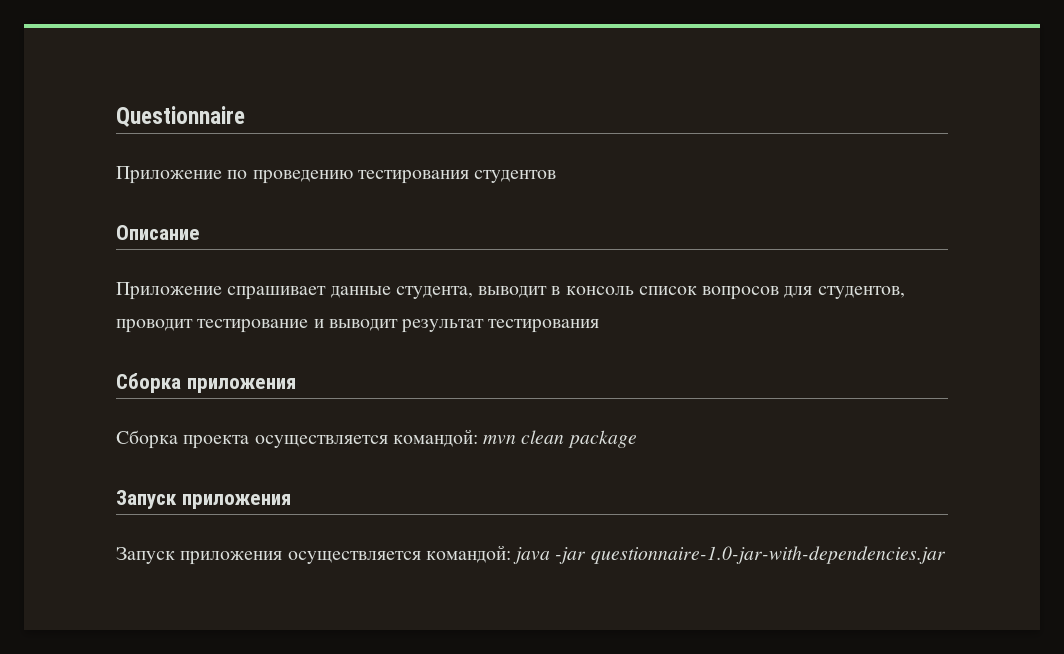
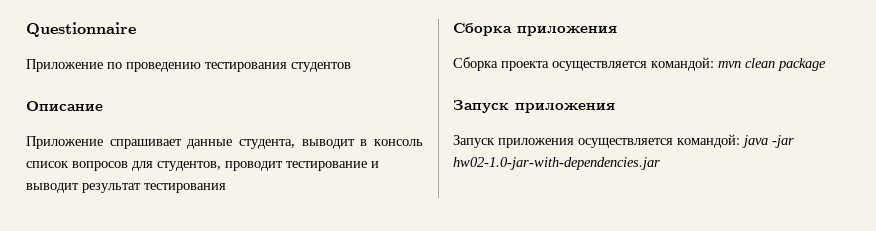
[590,546,946,564] questionnaire-1.0-jar-with-dependencies.jar -> [453,157,660,170] hw02-1.0-jar-with-dependencies.jar

